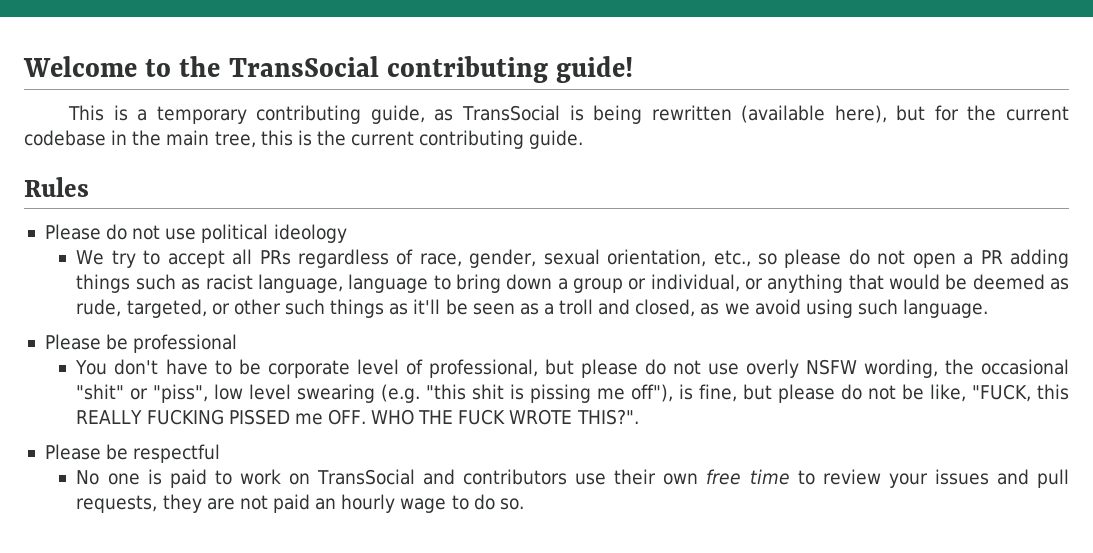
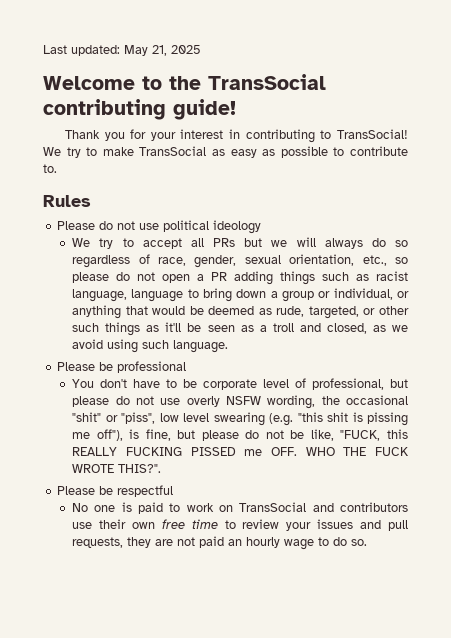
(23, 66) none -> [43,45,201,56] Last updated: May 21, 2025 //
[68,105,1070,124] [24,130,584,149] This is a temporary contributing guide, as TransSocial is being rewritten (available here), but for the current codebase in the main tree, this is the current contributing guide. -> [64,129,408,143] [43,146,408,158] [43,164,57,173] Thank you for your interest in contributing to TransSocial! We try to make TransSocial as easy as possible to contribute to.
(291, 257) none -> [244,237,408,249] but we will always do so

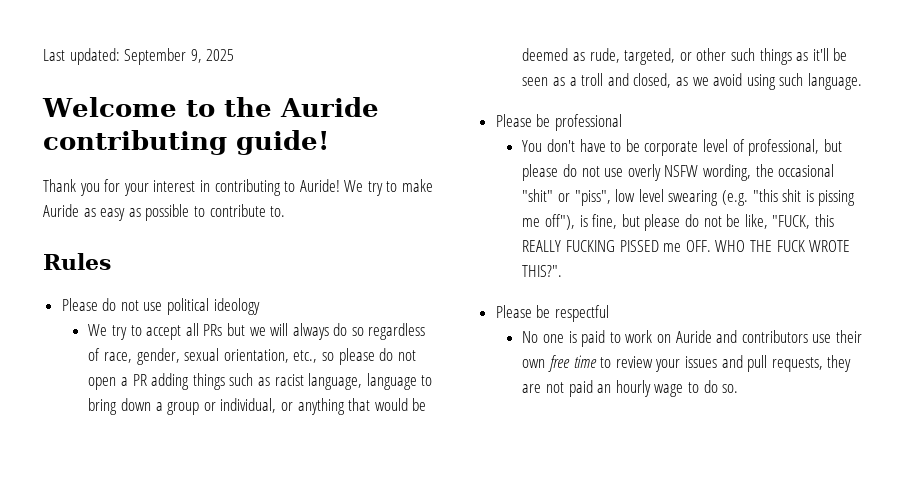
[124,45,167,56] May 21, -> [124,48,202,65] September 9,
[208,74,326,90] TransSocial -> [279,97,379,117] Auride
[337,129,408,139] TransSocial! -> [299,179,340,192] Auride!
[139,146,207,156] TransSocial -> [43,204,79,217] Auride
[239,502,307,512] TransSocial -> [675,330,712,343] Auride

